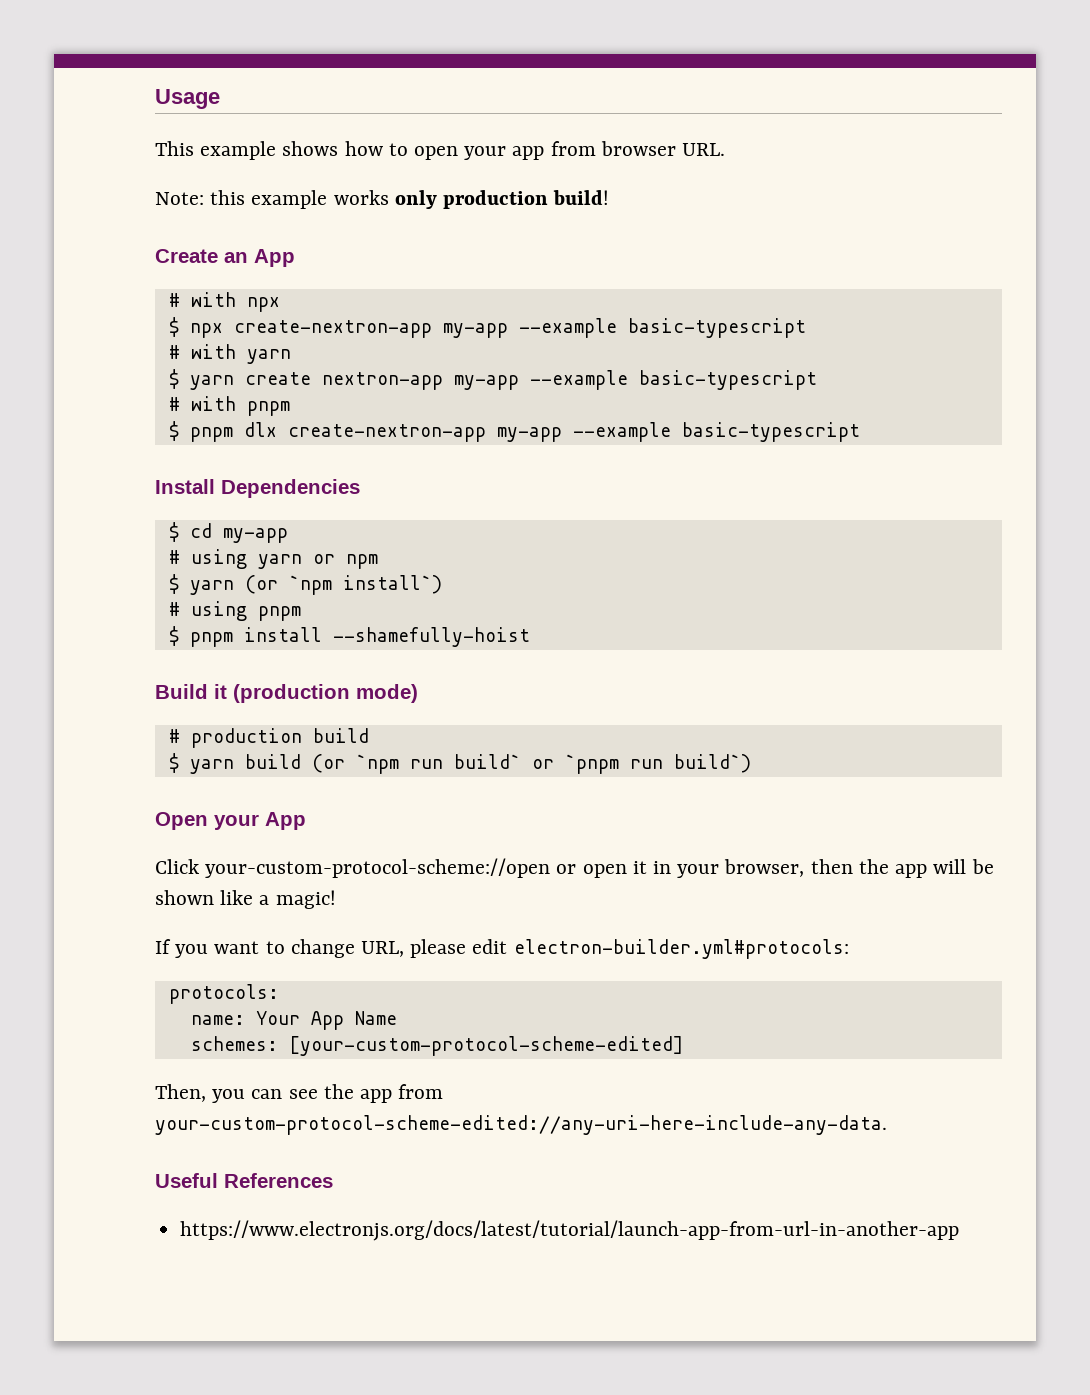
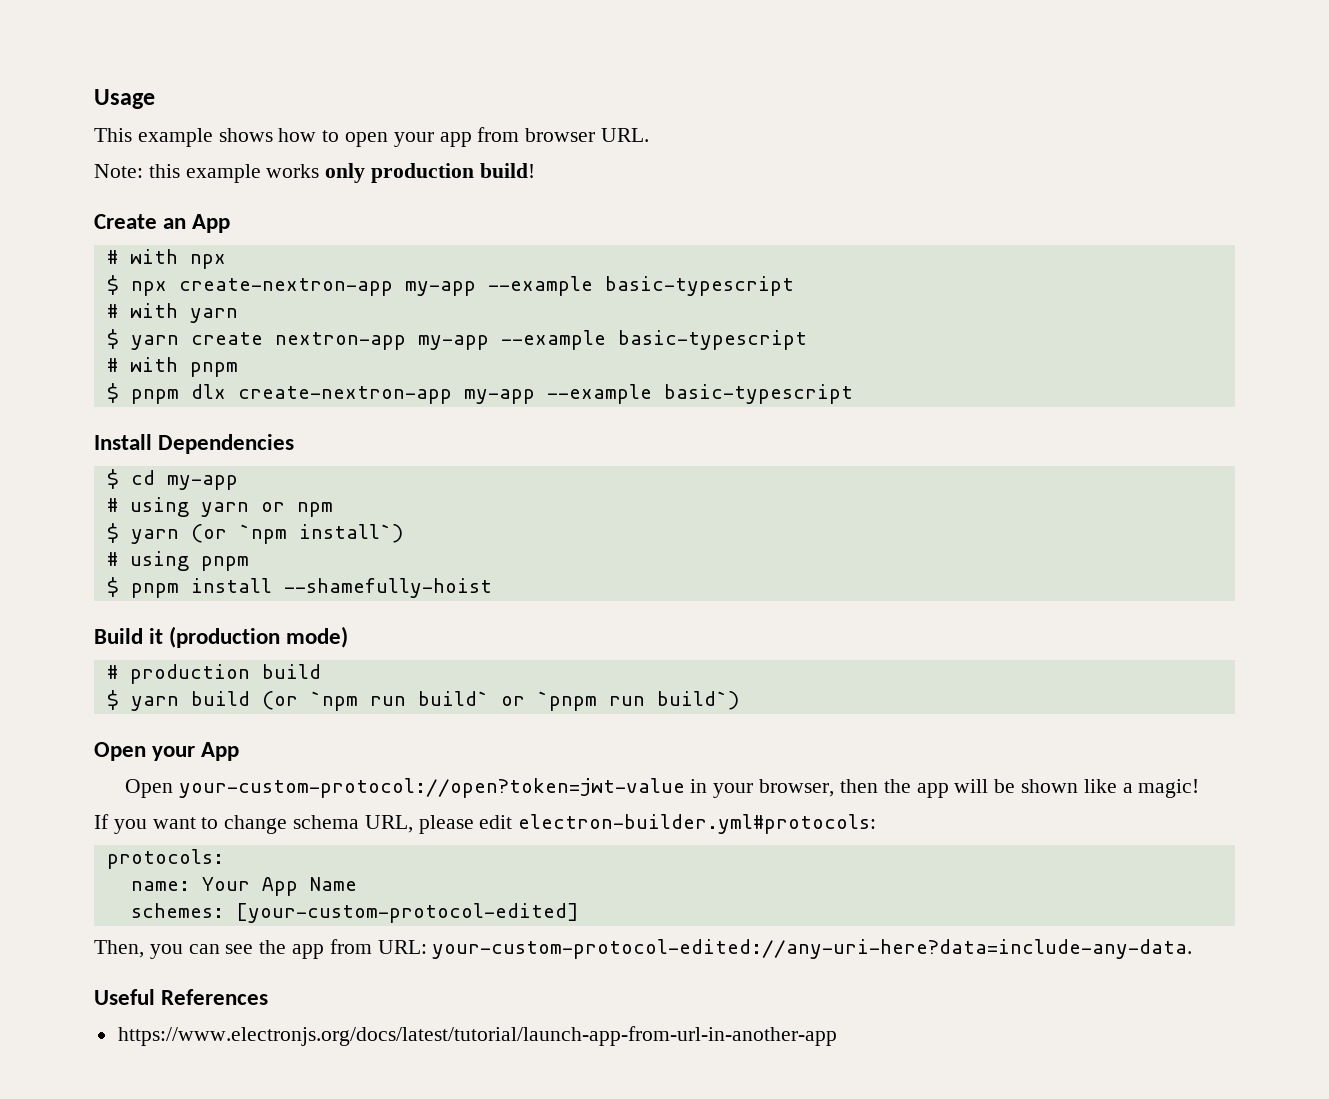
[155,858,647,878] Click your-custom-protocol-scheme://open or open it -> [124,778,685,798] Open your-custom-protocol://open?token=jwt-value
(355, 948) none -> [293,815,360,829] schema
[288,1036,683,1056] [your-custom-protocol-scheme-edited] -> [235,903,579,923] [your-custom-protocol-edited]
[155,1115,887,1135] your-custom-protocol-scheme-edited://any-uri-here-include-any-data. -> [377,939,1193,959] URL: your-custom-protocol-edited://any-uri-here?data=include-any-data.

